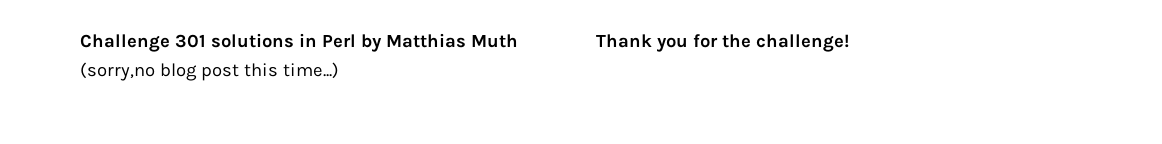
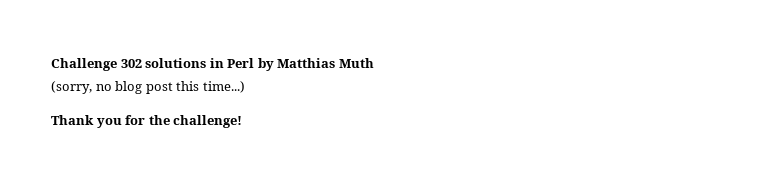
[174,34,206,48] 301 -> [120,59,142,68] 302
[80,62,155,81] (sorry,no -> [51,81,112,94] (sorry, no

